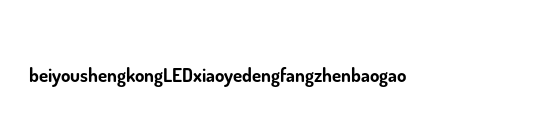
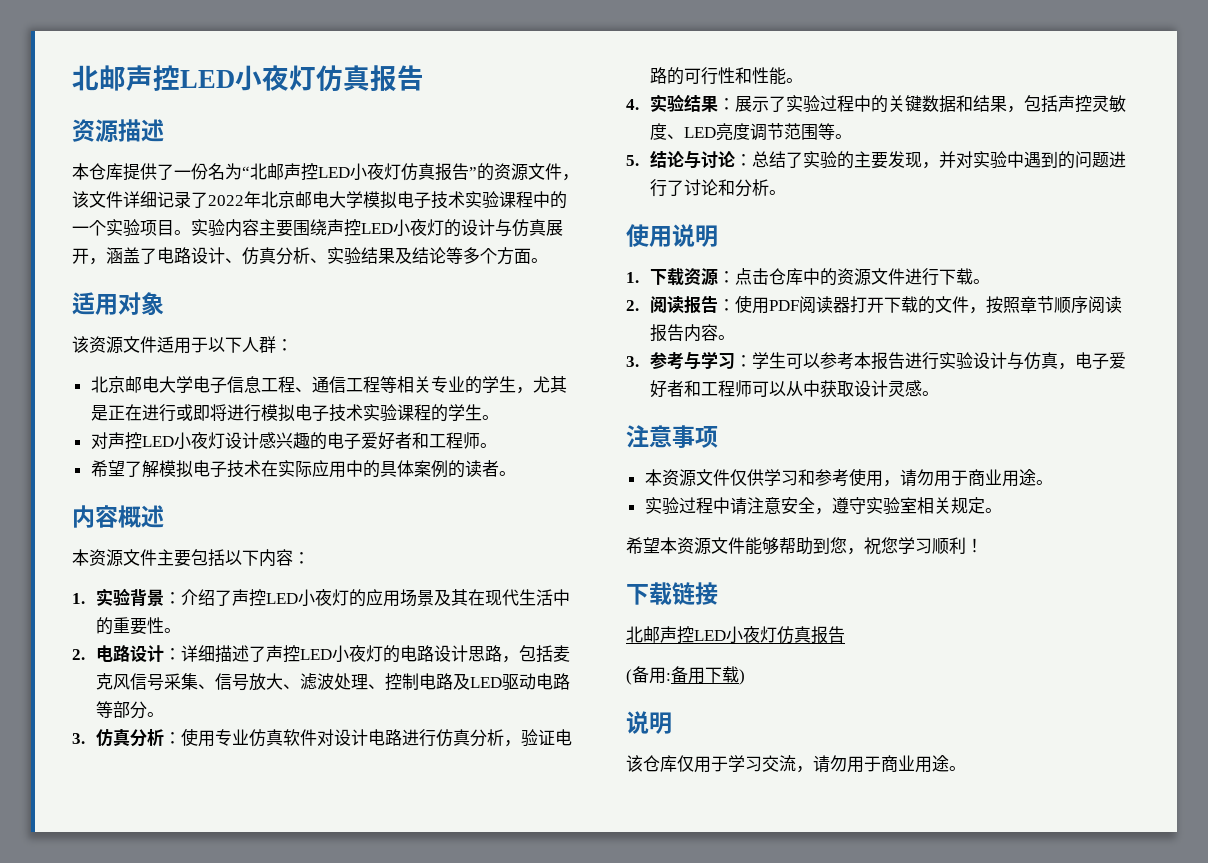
[29,67,406,87] beiyoushengkongLEDxiaoyedengfangzhenbaogao -> [72,65,424,92] [72,119,164,143] [72,163,579,181] [72,191,567,209] [72,219,563,237] [72,247,548,265] [72,292,164,315] [72,336,293,354] [90,376,567,394] [90,404,499,422] [90,432,497,450] [90,460,516,478] [72,505,164,528] [72,549,310,567] [72,588,571,607] [96,617,182,635] [72,645,571,663] [96,673,571,691] [96,701,165,719] [72,728,573,747] [650,67,804,85] [626,94,1127,113] [650,123,853,141] [626,150,1127,169] [650,179,787,197] [626,224,718,247] [626,268,991,286] [626,295,1123,314] [650,324,736,342] [626,351,1127,370] [650,380,940,398] [626,425,718,448] [644,468,1053,487] [644,497,1002,515] [626,537,983,555] [626,582,718,605] [626,626,845,644] [626,666,745,685] [626,711,672,734] [626,755,966,773] 北邮声控LED小夜灯仿真报告 // 资源描述 // 本仓库提供了一份名为“北邮声控LED小夜灯仿真报告”的资源文件，该文件详细记录了2022年北京邮电大学模拟电子技术实验课程中的一个实验项目。实验内容主要围绕声控LED小夜灯的设计与仿真展开，涵盖了电路设计、仿真分析、实验结果及结论等多个方面。 // 适用对象 // 该资源文件适用于以下人群： // 北京邮电大学电子信息工程、通信工程等相关专业的学生，尤其是正在进行或即将进行模拟电子技术实验课程的学生。 // 对声控LED小夜灯设计感兴趣的电子爱好者和工程师。 // 希望了解模拟电子技术在实际应用中的具体案例的读者。 // 内容概述 // 本资源文件主要包括以下内容： // 1.实验背景：介绍了声控LED小夜灯的应用场景及其在现代生活中的重要性。 // 2.电路设计：详细描述了声控LED小夜灯的电路设计思路，包括麦克风信号采集、信号放大、滤波处理、控制电路及LED驱动电路等部分。 // 3.仿真分析：使用专业仿真软件对设计电路进行仿真分析，验证电路的可行性和性能。 // 4.实验结果：展示了实验过程中的关键数据和结果，包括声控灵敏度、LED亮度调节范围等。 // 5.结论与讨论：总结了实验的主要发现，并对实验中遇到的问题进行了讨论和分析。 // 使用说明 // 1.下载资源：点击仓库中的资源文件进行下载。 // 2.阅读报告：使用PDF阅读器打开下载的文件，按照章节顺序阅读报告内容。 // 3.参考与学习：学生可以参考本报告进行实验设计与仿真，电子爱好者和工程师可以从中获取设计灵感。 // 注意事项 // 本资源文件仅供学习和参考使用，请勿用于商业用途。 // 实验过程中请注意安全，遵守实验室相关规定。 // 希望本资源文件能够帮助到您，祝您学习顺利！ // 下载链接 // 北邮声控LED小夜灯仿真报告 // (备用:备用下载) // 说明 // 该仓库仅用于学习交流，请勿用于商业用途。

